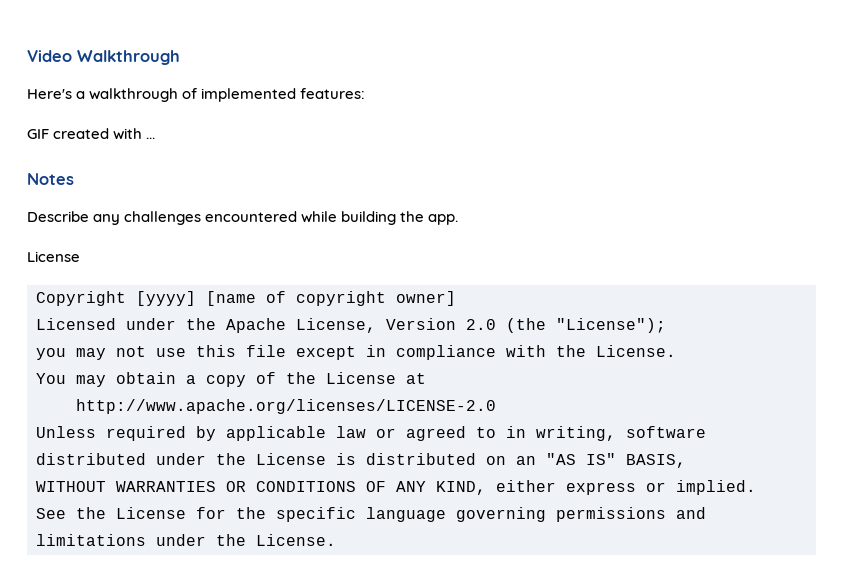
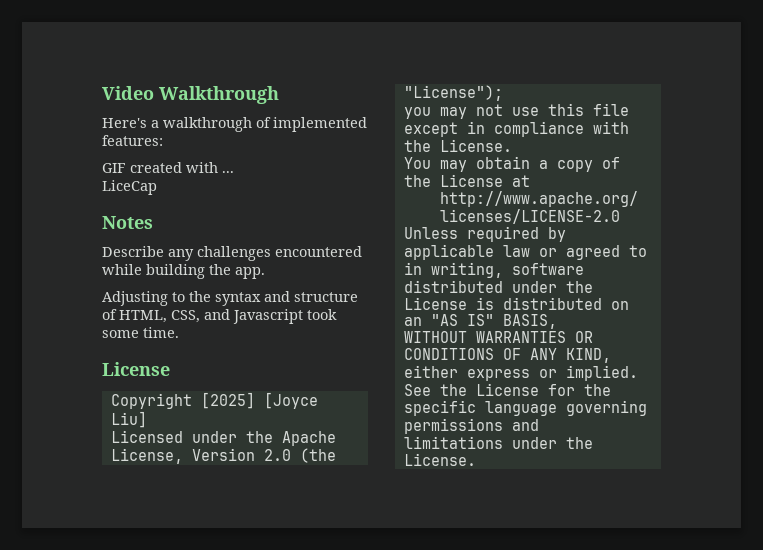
(156, 138) none -> [102,180,157,195] // LiceCap
[27,251,80,262] [36,291,456,306] License // Copyright [yyyy] [name of copyright owner] -> [102,291,358,306] [102,309,337,324] [102,327,179,338] [102,362,170,376] [110,392,318,409] [110,411,147,428] Adjusting to the syntax and structure of HTML, CSS, and Javascript took some time. // License // Copyright [2025] [Joyce Liu]

